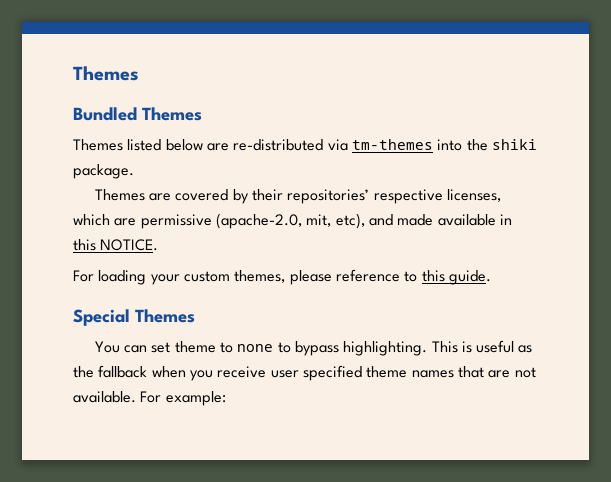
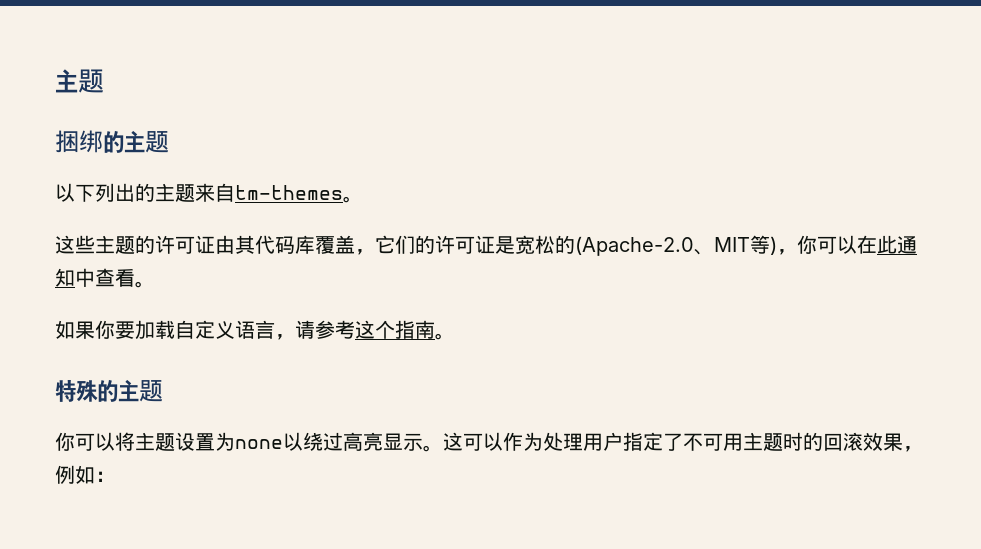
[73,66,139,81] [73,107,202,121] [73,139,537,151] [73,164,134,179] [94,189,501,204] [73,213,512,229] [73,239,159,251] [73,269,491,285] [73,309,195,326] [94,340,533,356] [73,365,536,381] [73,391,226,406] Themes // Bundled Themes // Themes listed below are re-distributed via tm-themes into the shiki package. // Themes are covered by their repositories’ respective licenses, which are permissive (apache-2.0, mit, etc), and made available in this NOTICE. // For loading your custom themes, please reference to this guide. // Special Themes // You can set theme to none to bypass highlighting. This is useful as the fallback when you receive user specified theme names that are not available. For example: -> [55,69,104,93] [55,130,169,153] [55,183,363,203] [55,235,917,256] [55,268,155,288] [55,320,455,340] [55,379,163,402] [55,432,923,452] [55,465,115,484] 主题 // 捆绑的主题 // 以下列出的主题来自tm-themes。 // 这些主题的许可证由其代码库覆盖，它们的许可证是宽松的(Apache-2.0、MIT等)，你可以在此通知中查看。 // 如果你要加载自定义语言，请参考这个指南。 // 特殊的主题 // 你可以将主题设置为none以绕过高亮显示。这可以作为处理用户指定了不可用主题时的回滚效果，例如：

